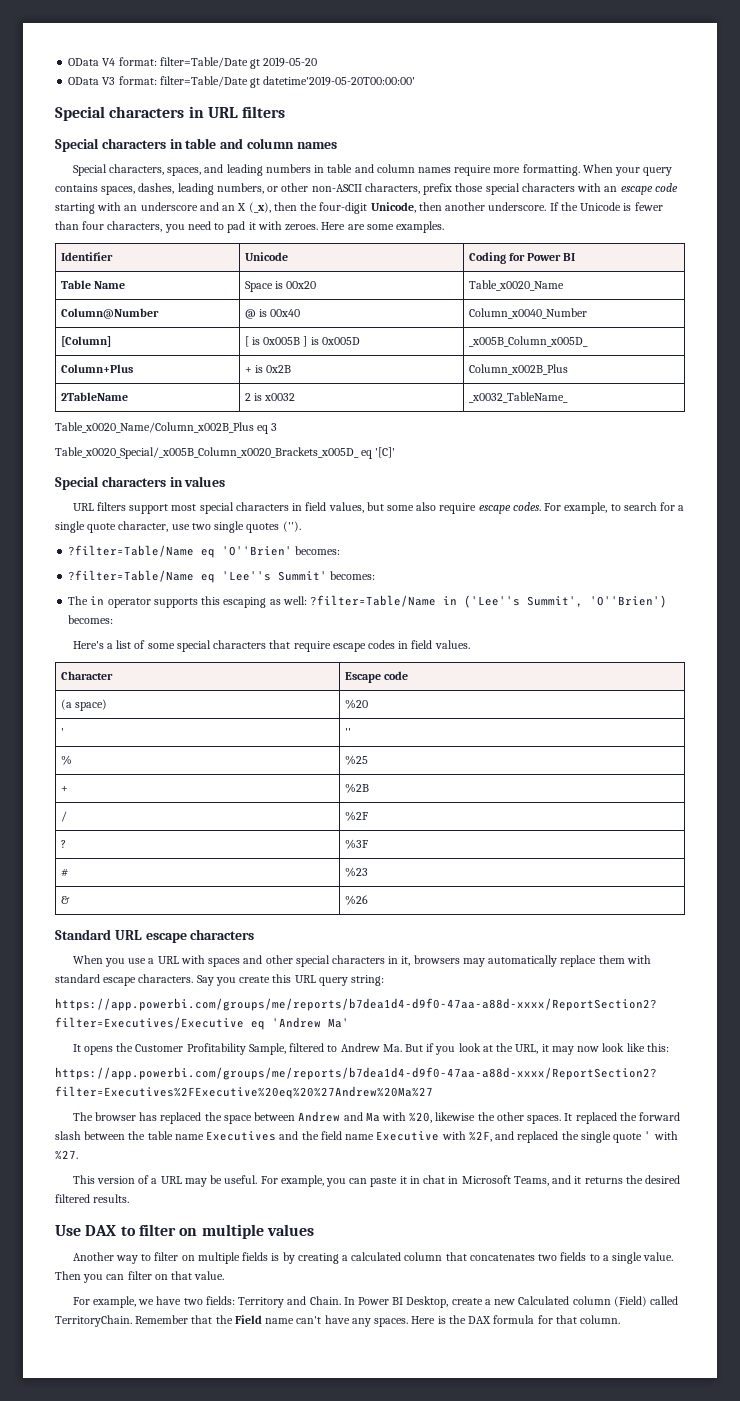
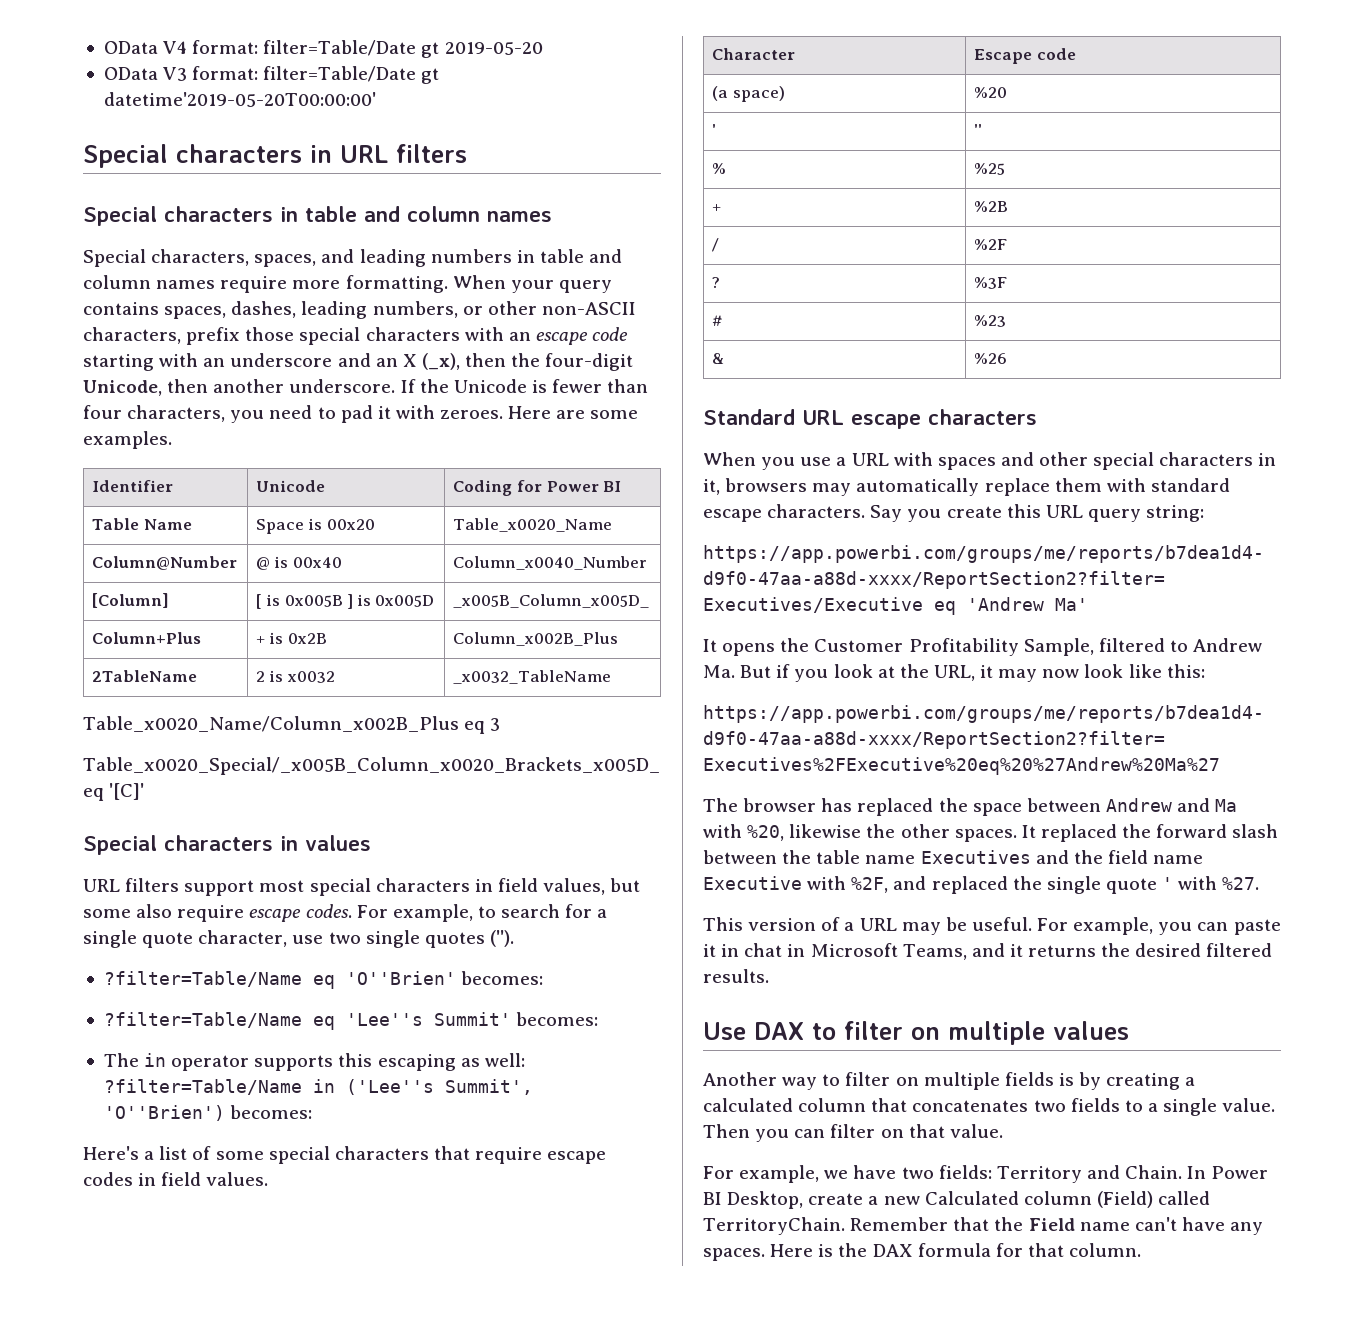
[468,392,568,403] _x0032_TableName_ -> [453,670,612,684] _x0032_TableName

